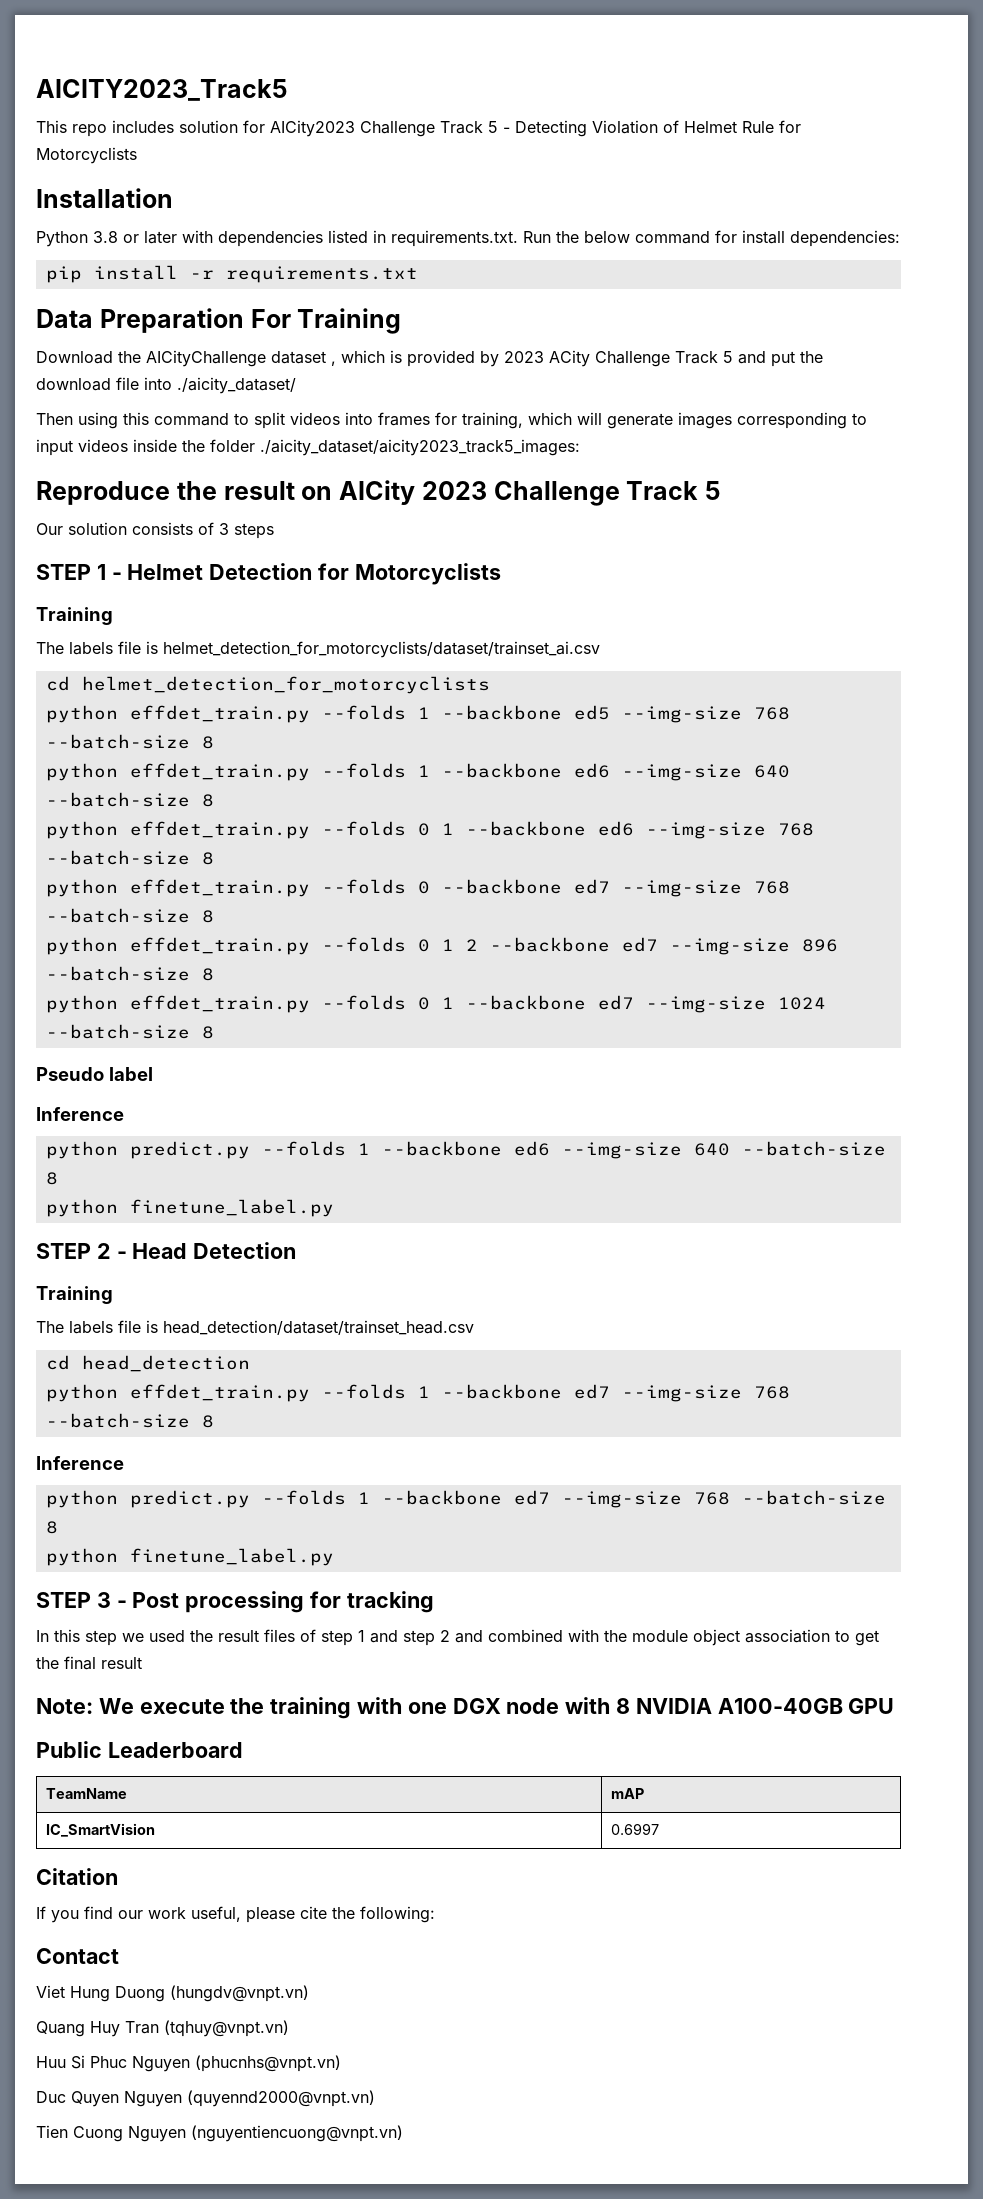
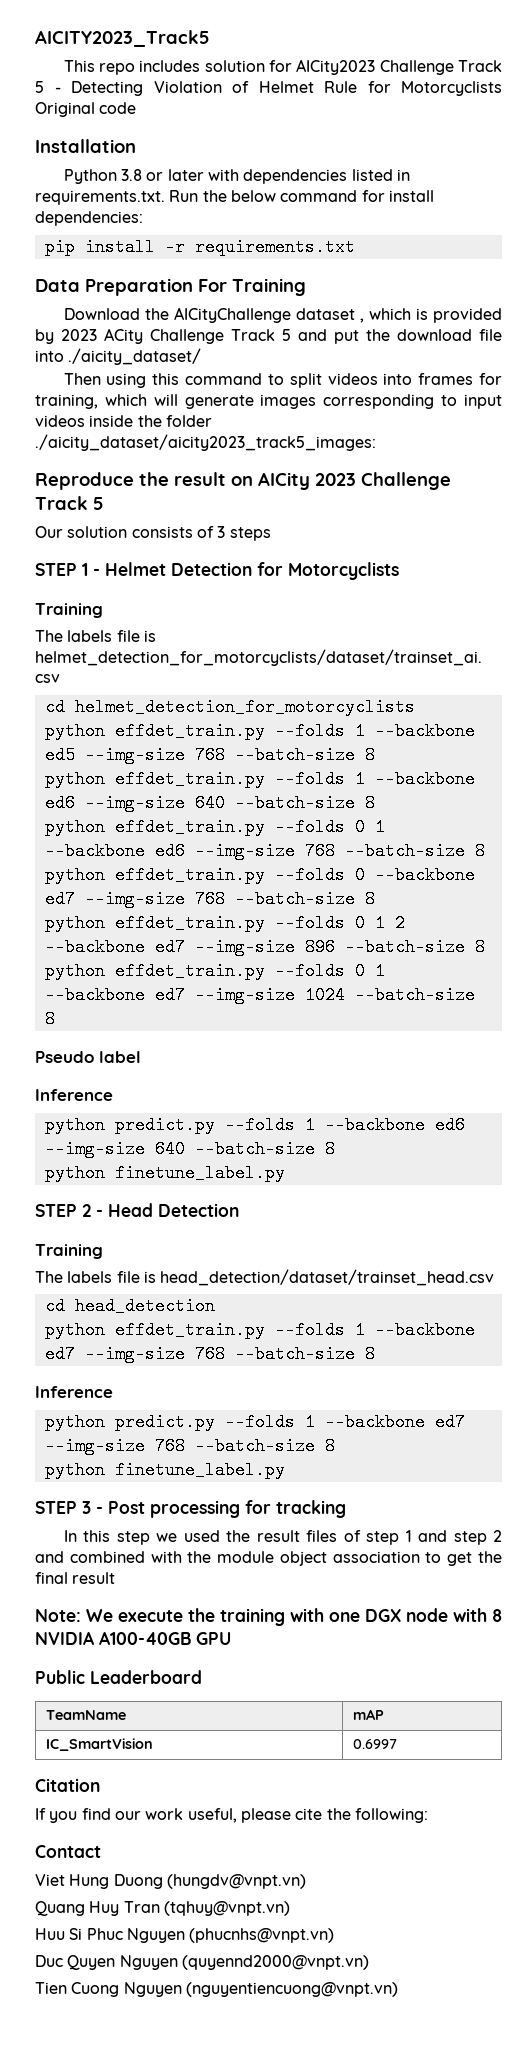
(137, 155) none -> [35,102,137,117] Original code

